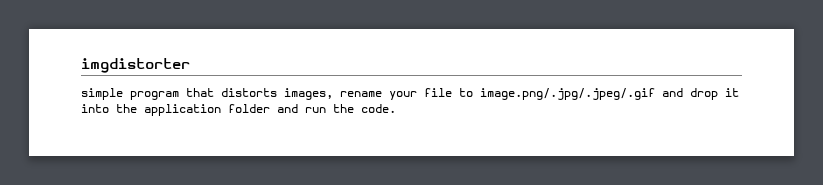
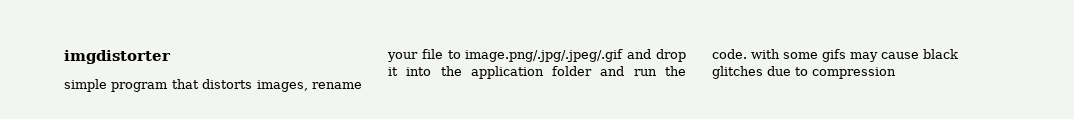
(396, 108) none -> [751,49,958,62] [712,66,896,79] with some gifs may cause black glitches due to compression

